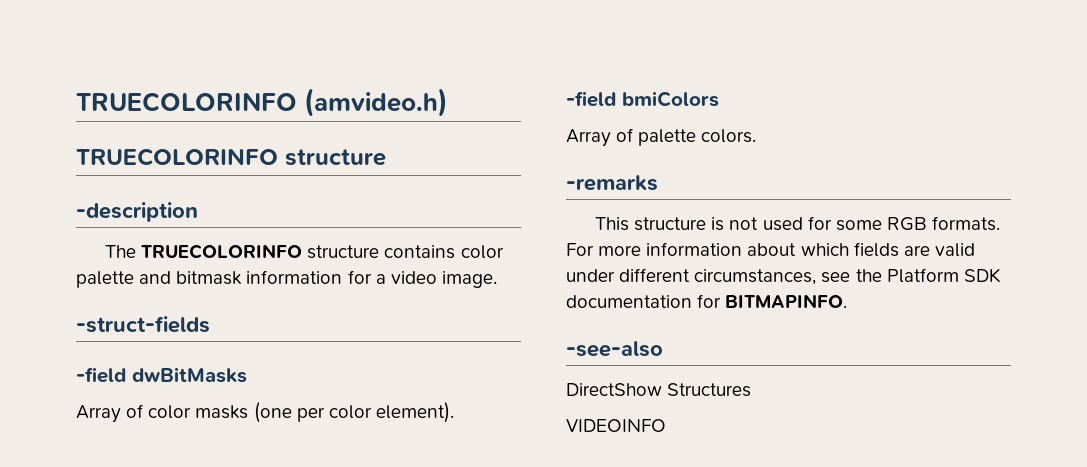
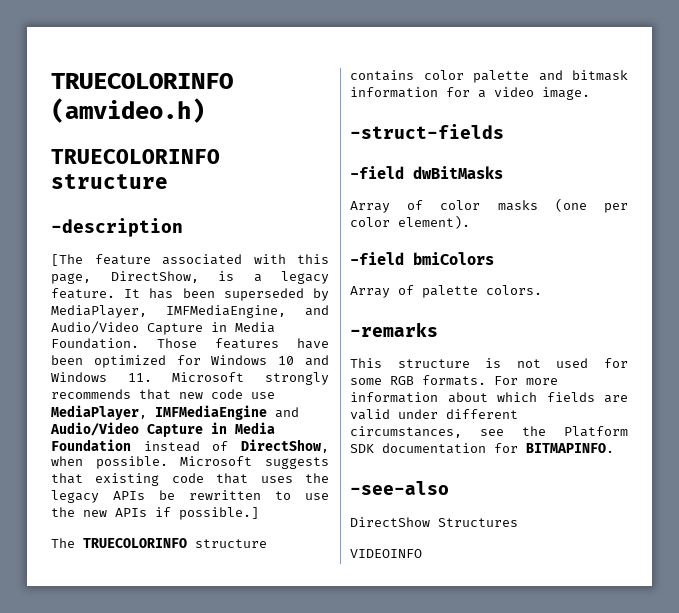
(198, 212) none -> [51,254,329,266] [51,271,329,284] [51,288,329,301] [51,305,329,318] [51,321,275,335] [51,338,329,349] [51,355,329,368] [51,372,329,385] [51,389,275,400] [51,405,299,420] [50,422,275,437] [51,439,329,453] [51,456,329,469] [51,473,329,486] [51,490,329,503] [51,507,259,520] // [The feature associated with this page, DirectShow, is a legacy feature. It has been superseded by MediaPlayer, IMFMediaEngine, and Audio/Video Capture in Media Foundation. Those features have been optimized for Windows 10 and Windows 11. Microsoft strongly recommends that new code use MediaPlayer, IMFMediaEngine and Audio/Video Capture in Media Foundation instead of DirectShow, when possible. Microsoft suggests that existing code that uses the legacy APIs be rewritten to use the new APIs if possible.]

